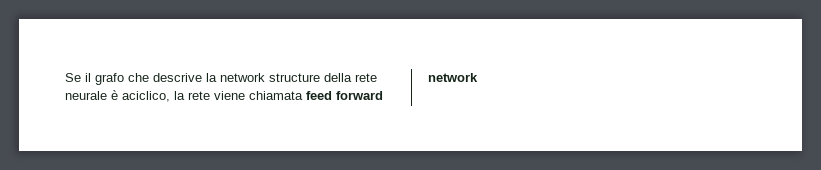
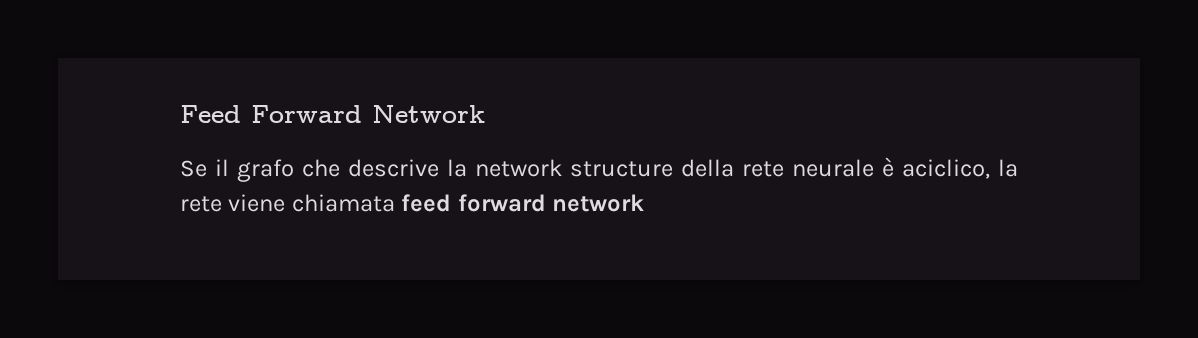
(65, 77) none -> [180,105,485,123] Feed Forward Network //

